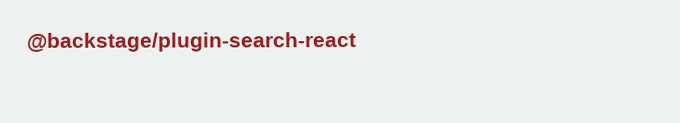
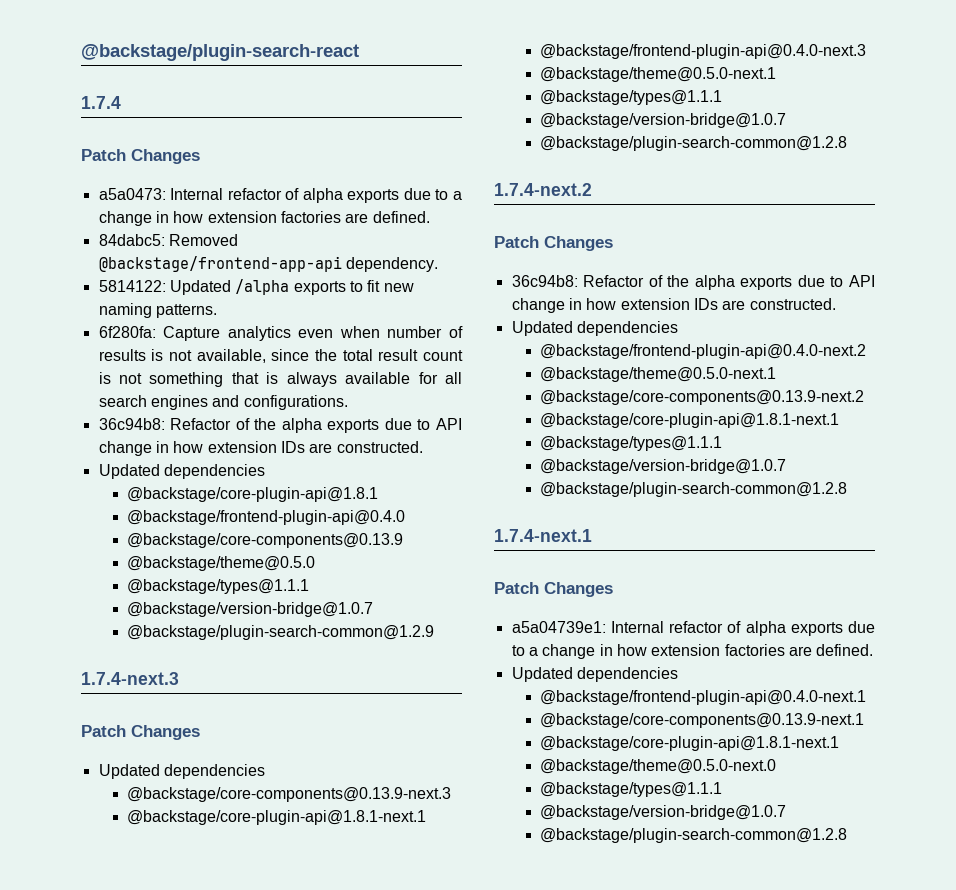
(356, 41) none -> [81,96,121,109] [81,149,200,164] [98,188,463,203] [98,211,430,226] [98,234,238,246] [98,256,438,272] [98,279,414,295] [98,303,217,318] [98,326,463,341] [98,349,464,363] [98,372,463,387] [98,395,348,410] [98,418,463,433] [98,441,423,456] [98,464,265,479] [127,487,379,502] [127,510,406,525] [127,533,404,548] [127,556,316,571] [127,579,310,594] [127,602,374,617] [127,625,435,640] [81,672,179,685] [81,725,200,740] [98,764,265,779] [127,787,452,802] [127,810,427,825] [540,44,867,59] [540,67,777,82] [540,90,723,105] [540,113,787,128] [540,136,848,151] [494,183,592,196] [494,236,613,251] [511,275,875,290] [511,298,836,313] [511,321,678,336] [540,344,867,359] [540,367,777,382] [540,390,865,405] [540,413,840,428] [540,436,723,451] [540,459,787,474] [540,482,848,497] [494,529,592,542] [494,582,613,597] [511,621,875,636] [511,644,874,659] [511,667,678,682] [540,690,867,705] [540,713,865,728] [540,736,840,751] [540,759,777,774] [540,782,723,797] [540,805,787,820] [540,828,848,843] // 1.7.4 // Patch Changes // a5a0473: Internal refactor of alpha exports due to a change in how extension factories are defined. // 84dabc5: Removed @backstage/frontend-app-api dependency. // 5814122: Updated /alpha exports to fit new naming patterns. // 6f280fa: Capture analytics even when number of results is not available, since the total result count is not something that is always available for all search engines and configurations. // 36c94b8: Refactor of the alpha exports due to API change in how extension IDs are constructed. // Updated dependencies // @backstage/core-plugin-api@1.8.1 // @backstage/frontend-plugin-api@0.4.0 // @backstage/core-components@0.13.9 // @backstage/theme@0.5.0 // @backstage/types@1.1.1 // @backstage/version-bridge@1.0.7 // @backstage/plugin-search-common@1.2.9 // 1.7.4-next.3 // Patch Changes // Updated dependencies // @backstage/core-components@0.13.9-next.3 // @backstage/core-plugin-api@1.8.1-next.1 // @backstage/frontend-plugin-api@0.4.0-next.3 // @backstage/theme@0.5.0-next.1 // @backstage/types@1.1.1 // @backstage/version-bridge@1.0.7 // @backstage/plugin-search-common@1.2.8 // 1.7.4-next.2 // Patch Changes // 36c94b8: Refactor of the alpha exports due to API change in how extension IDs are constructed. // Updated dependencies // @backstage/frontend-plugin-api@0.4.0-next.2 // @backstage/theme@0.5.0-next.1 // @backstage/core-components@0.13.9-next.2 // @backstage/core-plugin-api@1.8.1-next.1 // @backstage/types@1.1.1 // @backstage/version-bridge@1.0.7 // @backstage/plugin-search-common@1.2.8 // 1.7.4-next.1 // Patch Changes // a5a04739e1: Internal refactor of alpha exports due to a change in how extension factories are defined. // Updated dependencies // @backstage/frontend-plugin-api@0.4.0-next.1 // @backstage/core-components@0.13.9-next.1 // @backstage/core-plugin-api@1.8.1-next.1 // @backstage/theme@0.5.0-next.0 // @backstage/types@1.1.1 // @backstage/version-bridge@1.0.7 // @backstage/plugin-search-common@1.2.8

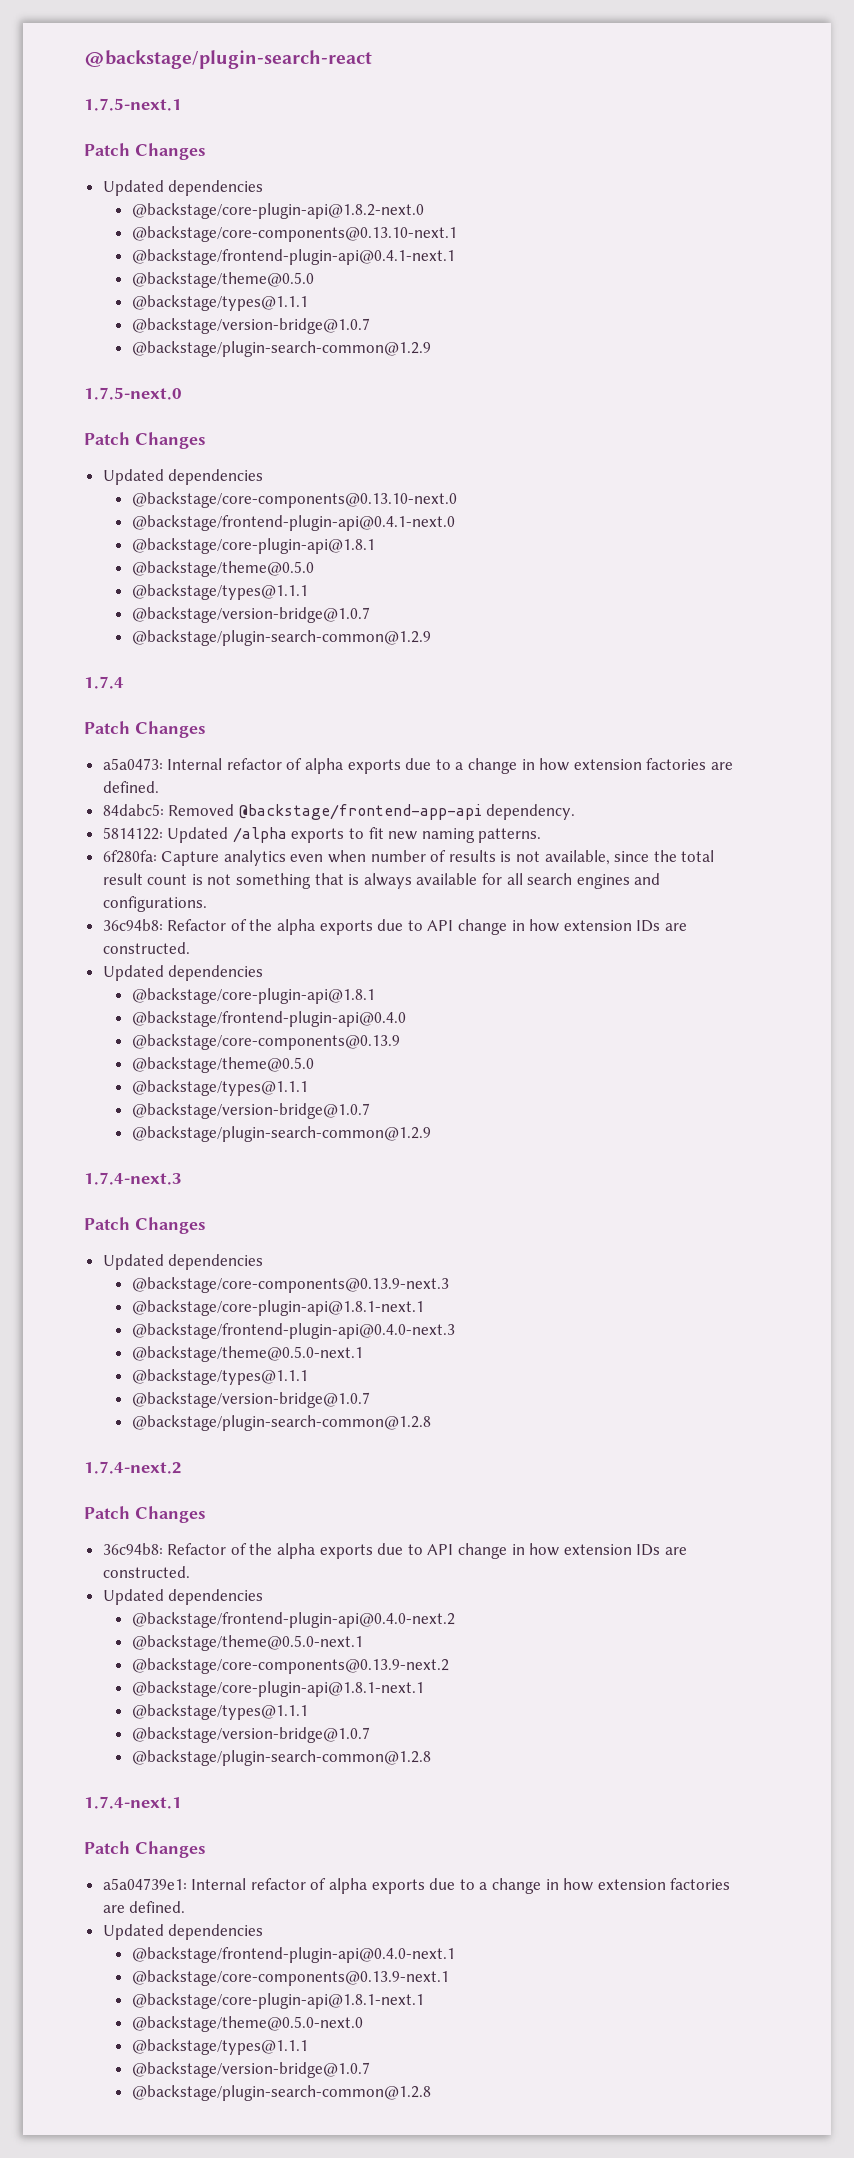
(359, 52) none -> [84,98,182,111] [84,143,206,160] [102,180,264,196] [131,203,424,219] [131,226,457,242] [131,249,455,265] [131,272,314,288] [131,295,308,311] [131,318,370,334] [131,341,431,357] [84,387,182,400] [84,432,206,449] [102,469,264,485] [131,492,457,508] [131,515,455,531] [131,538,375,554] [131,561,314,577] [131,584,308,600] [131,607,370,623] [131,630,431,646] // 1.7.5-next.1 // Patch Changes // Updated dependencies // @backstage/core-plugin-api@1.8.2-next.0 // @backstage/core-components@0.13.10-next.1 // @backstage/frontend-plugin-api@0.4.1-next.1 // @backstage/theme@0.5.0 // @backstage/types@1.1.1 // @backstage/version-bridge@1.0.7 // @backstage/plugin-search-common@1.2.9 // 1.7.5-next.0 // Patch Changes // Updated dependencies // @backstage/core-components@0.13.10-next.0 // @backstage/frontend-plugin-api@0.4.1-next.0 // @backstage/core-plugin-api@1.8.1 // @backstage/theme@0.5.0 // @backstage/types@1.1.1 // @backstage/version-bridge@1.0.7 // @backstage/plugin-search-common@1.2.9

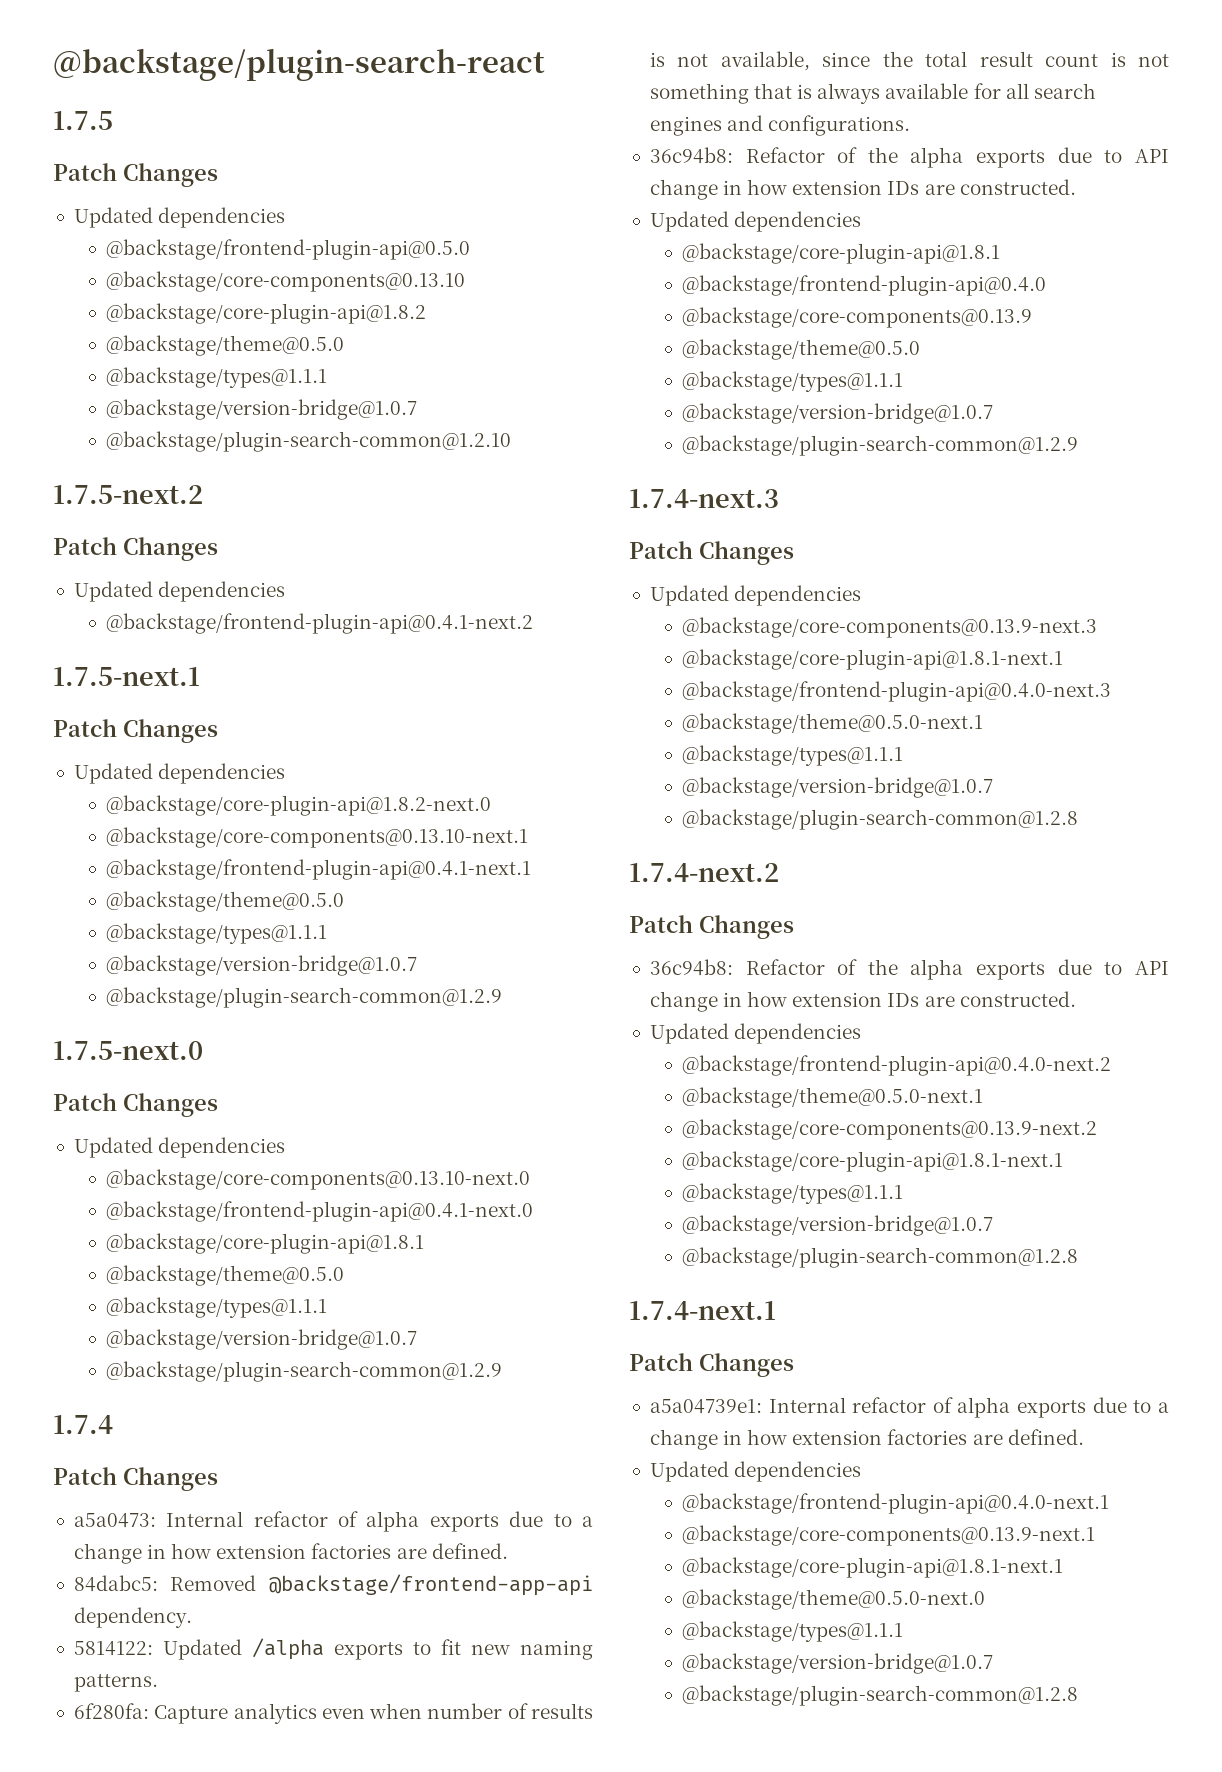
(372, 59) none -> [53,111,113,130] [53,163,218,187] [73,207,286,228] [106,239,471,260] [106,271,466,292] [106,303,427,324] [106,335,345,356] [106,367,328,388] [106,399,418,420] [106,431,512,452] [53,485,203,504] [53,537,218,561] [73,581,286,602] [106,613,534,634] // 1.7.5 // Patch Changes // Updated dependencies // @backstage/frontend-plugin-api@0.5.0 // @backstage/core-components@0.13.10 // @backstage/core-plugin-api@1.8.2 // @backstage/theme@0.5.0 // @backstage/types@1.1.1 // @backstage/version-bridge@1.0.7 // @backstage/plugin-search-common@1.2.10 // 1.7.5-next.2 // Patch Changes // Updated dependencies // @backstage/frontend-plugin-api@0.4.1-next.2

